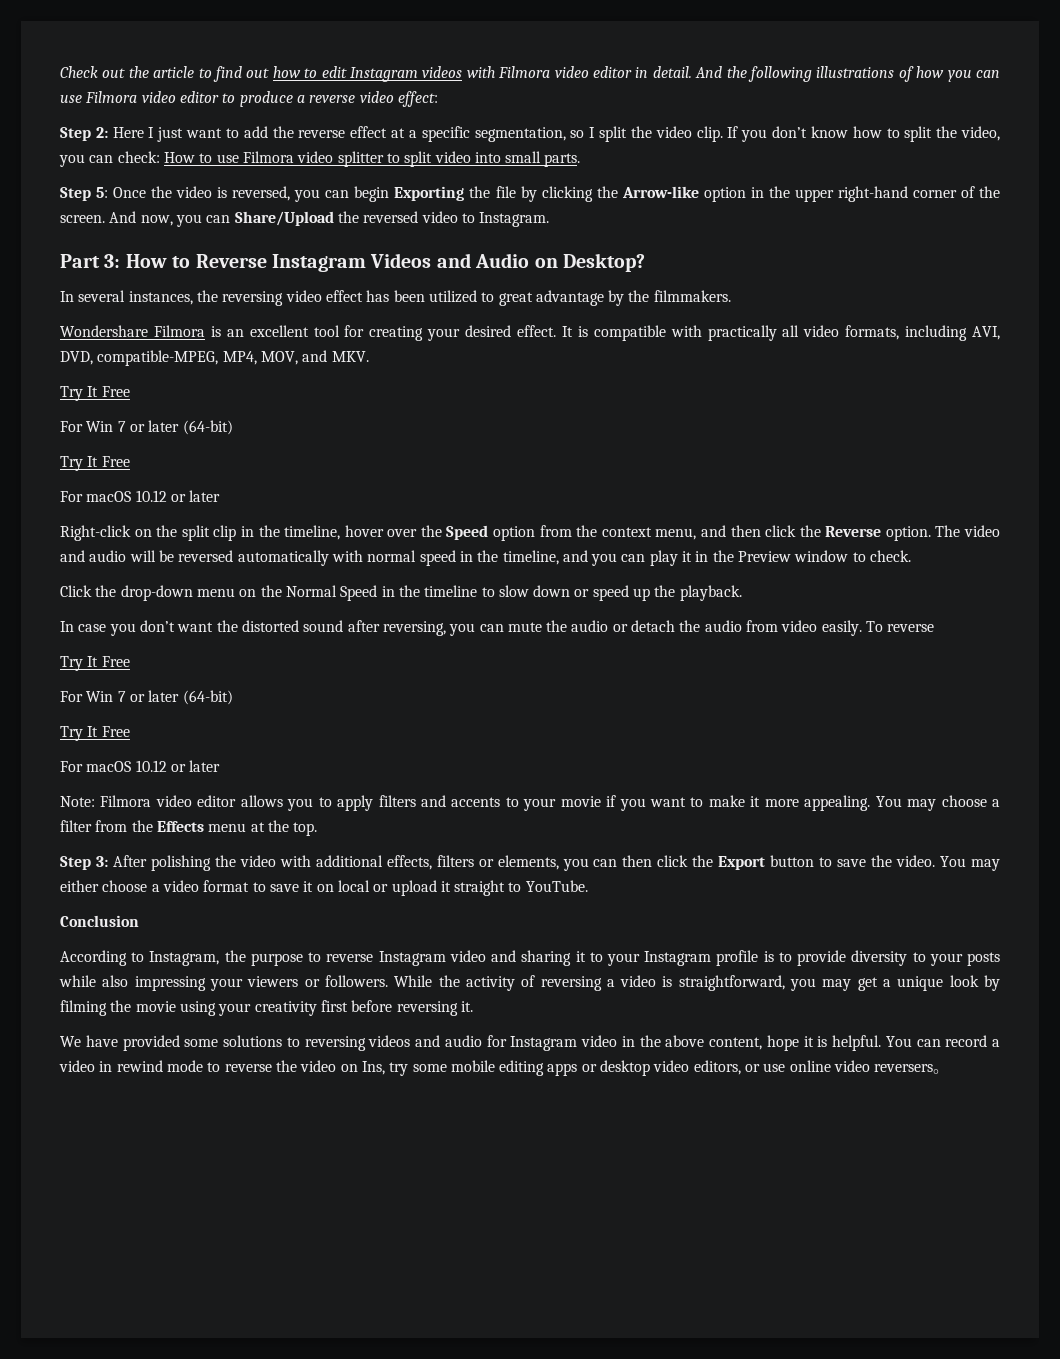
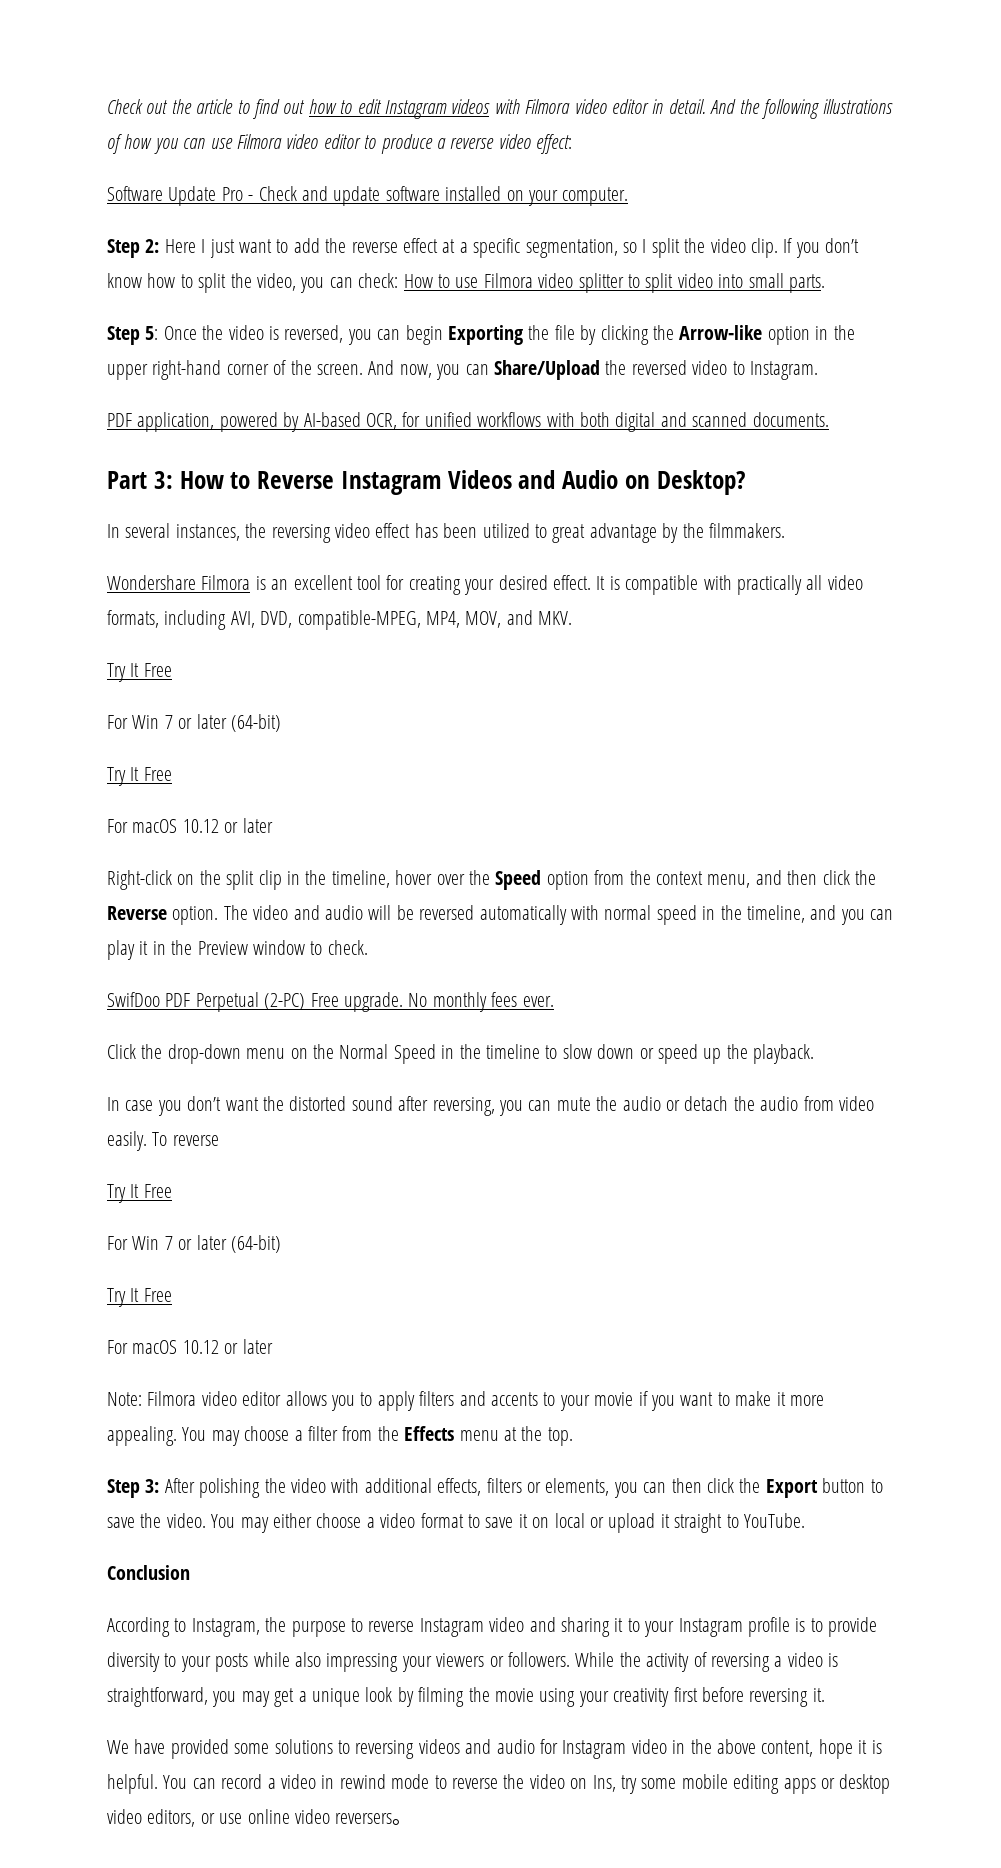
(438, 99) none -> [107,186,629,206] // Software Update Pro - Check and update software installed on your computer.
(550, 219) none -> [107,412,829,432] // PDF application, powered by AI-based OCR, for unified workflows with both digital and scanned documents.
(912, 556) none -> [107,992,554,1012] // SwifDoo PDF Perpetual (2-PC) Free upgrade. No monthly fees ever.

